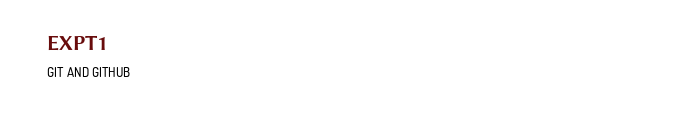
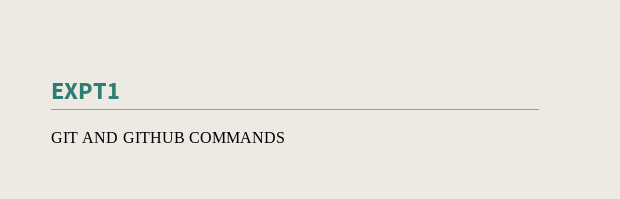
(131, 72) none -> [188,132,285,143] COMMANDS

